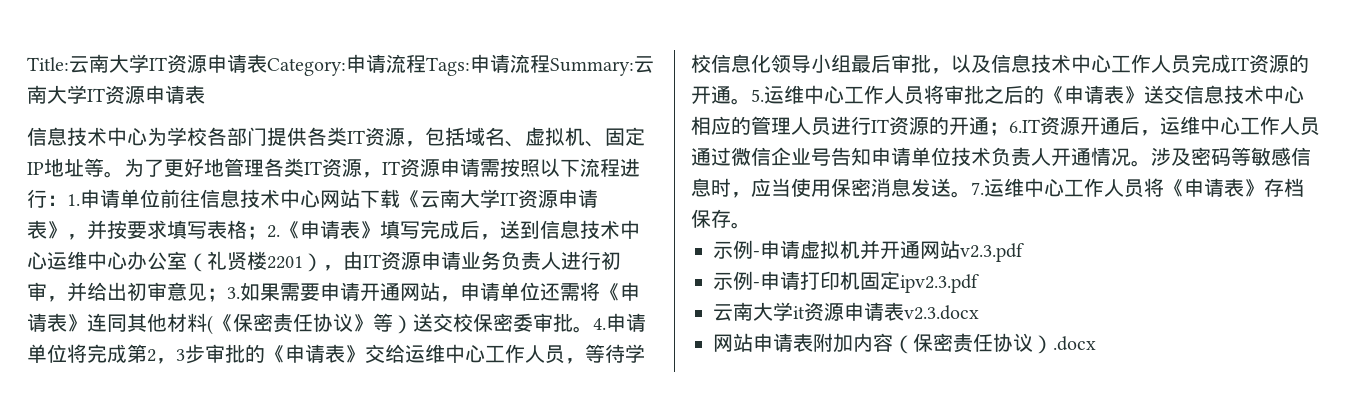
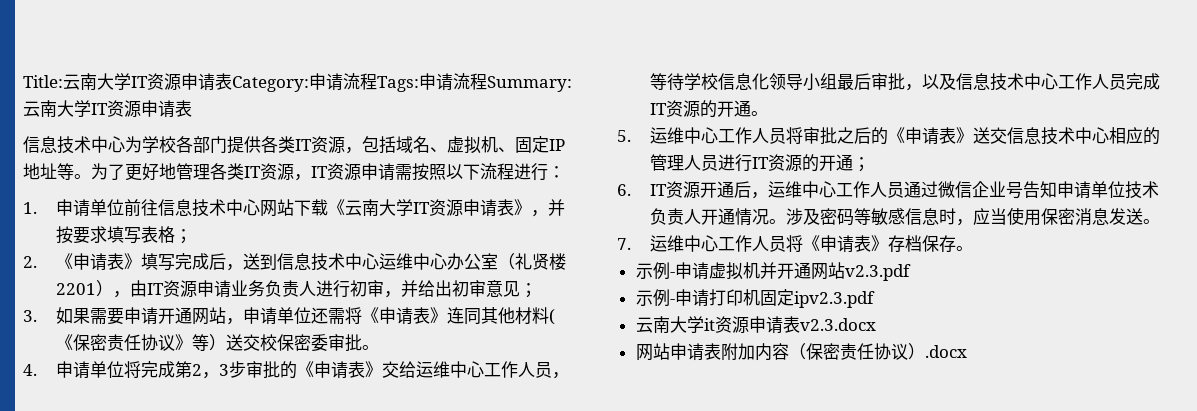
(67, 200) none -> (565, 172) //
(267, 233) none -> (192, 236) //
(227, 295) none -> (537, 290) //
(593, 329) none -> (379, 347) //
(751, 101) none -> (768, 113) //
[1009,119,1040,133] 6.IT -> [617,184,667,196] // 6. IT
(971, 194) none -> (1160, 221) //

